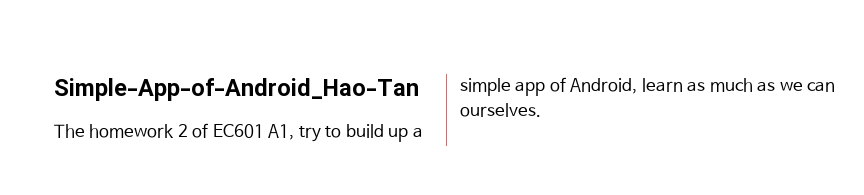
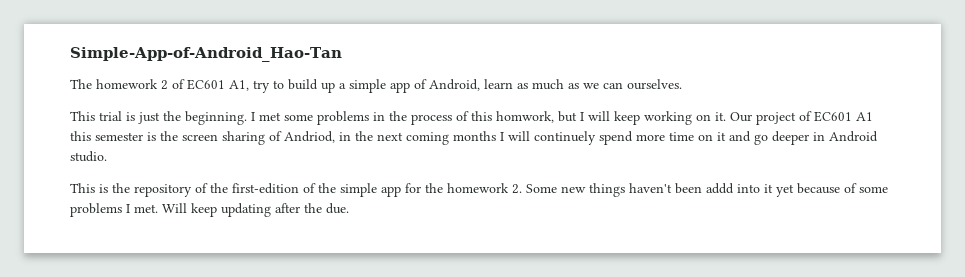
(541, 110) none -> [70,111,873,125] [70,131,878,145] [70,151,107,162] [70,183,888,197] [70,203,349,217] // This trial is just the beginning. I met some problems in the process of this homwork, but I will keep working on it. Our project of EC601 A1 this semester is the screen sharing of Andriod, in the next coming months I will continuely spend more time on it and go deeper in Android studio. // This is the repository of the first-edition of the simple app for the homework 2. Some new things haven't been addd into it yet because of some problems I met. Will keep updating after the due.

